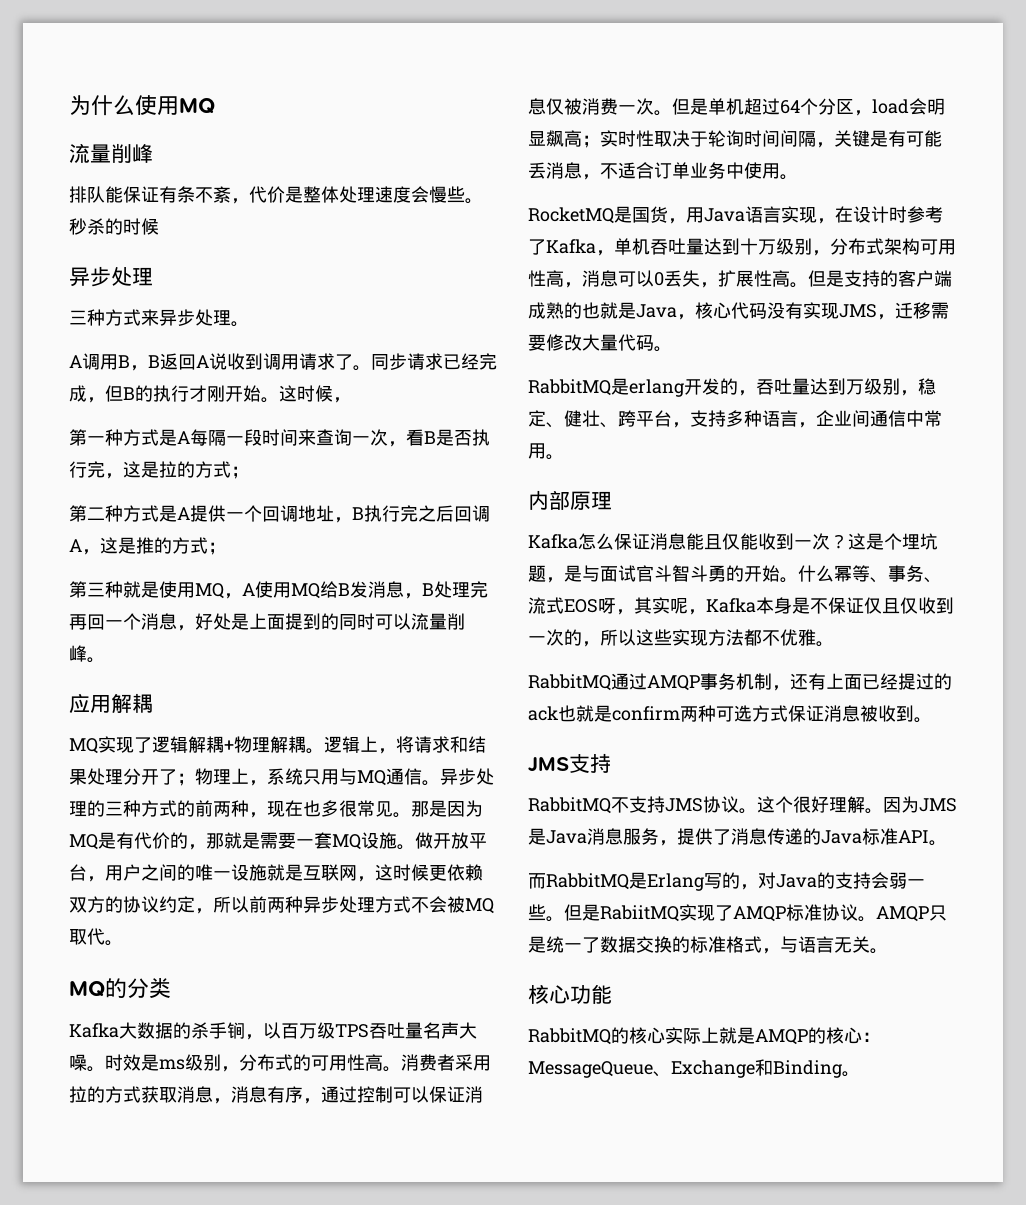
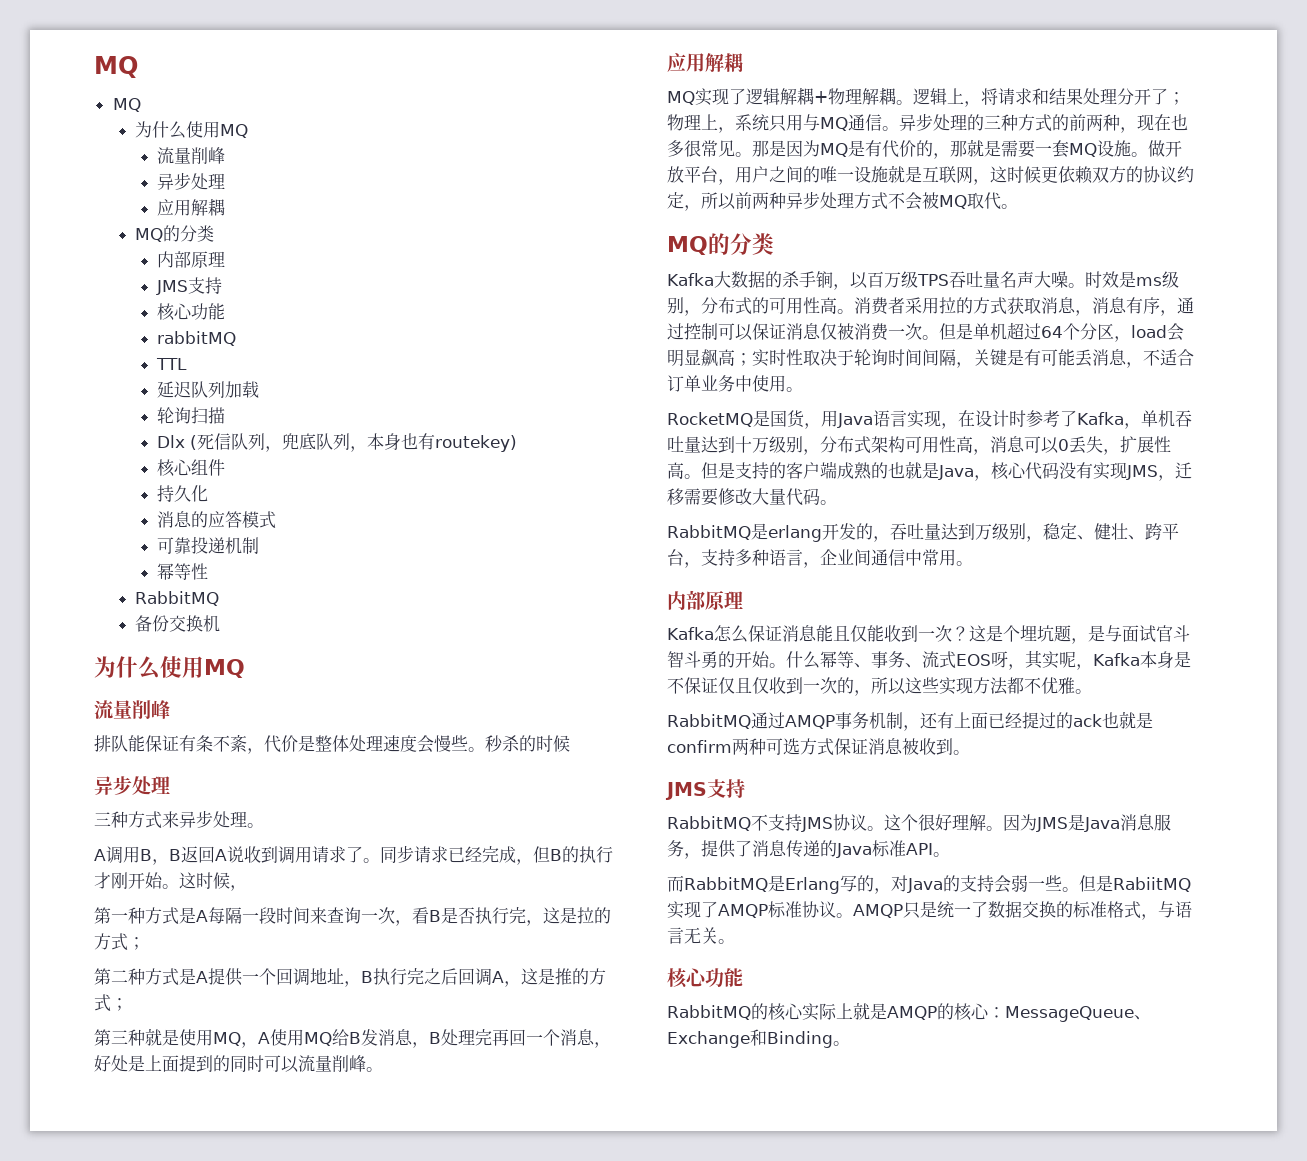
(69, 105) none -> [94,56,138,78] [112,98,141,112] [135,121,249,139] [157,147,226,164] [157,172,226,190] [157,198,226,216] [135,225,215,242] [157,251,226,268] [156,277,223,295] [157,303,226,321] [157,331,237,346] [156,358,188,370] [157,381,260,398] [157,407,226,424] [157,433,518,452] [157,459,226,477] [157,485,209,502] [157,511,277,529] [157,536,260,554] [157,563,209,580] [135,591,220,606] [135,615,221,632] MQ // MQ // 为什么使用MQ // 流量削峰 // 异步处理 // 应用解耦 // MQ的分类 // 内部原理 // JMS支持 // 核心功能 // rabbitMQ // TTL // 延迟队列加载 // 轮询扫描 // Dlx (死信队列，兜底队列，本身也有routekey) // 核心组件 // 持久化 // 消息的应答模式 // 可靠投递机制 // 幂等性 // RabbitMQ // 备份交换机 //

